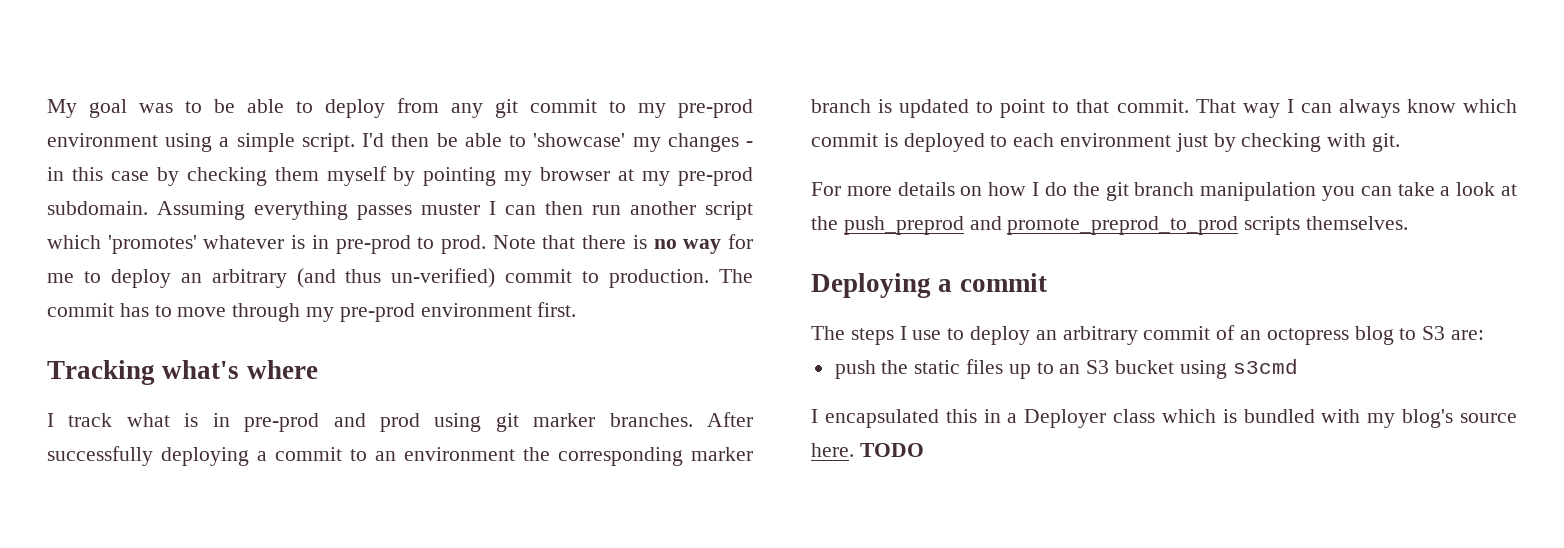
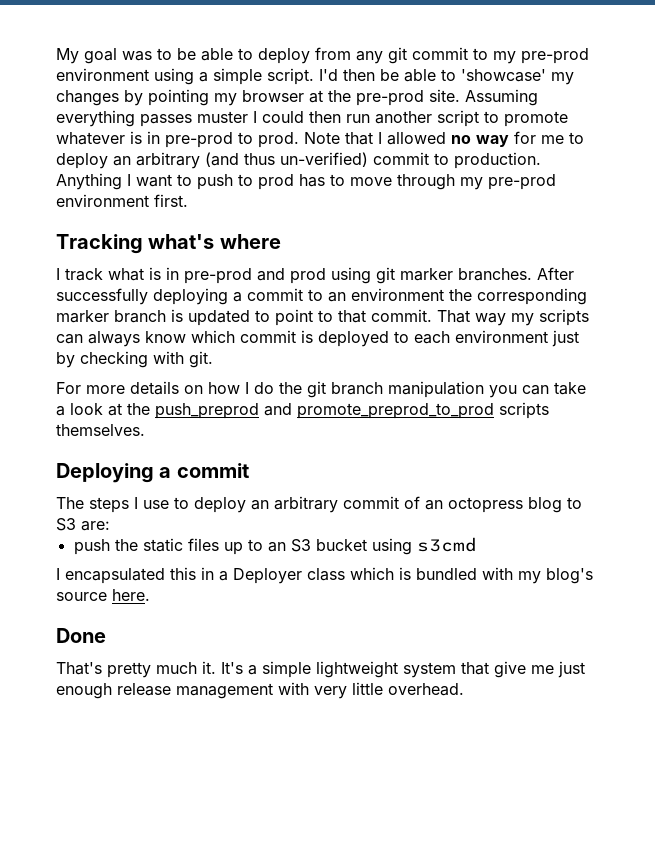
[746,141,754,147] [47,166,387,186] - in this case by checking them myself -> (119, 98) none
[642,167,753,186] [47,201,148,215] my pre-prod subdomain. -> [328,89,460,106] the pre-prod site.
[505,205,536,215] can -> [262,111,304,123] could
[47,235,197,254] which 'promotes' -> [484,111,568,127] to promote
[582,235,647,249] there is -> [378,132,446,145] I allowed
[718,269,753,283] [47,303,114,317] The commit -> [56,173,294,190] Anything I want to push to prod
[1286,99,1294,113] I -> [511,309,589,326] my scripts
[859,443,924,457] TODO -> [56,628,106,643] [56,661,585,678] [56,682,464,699] // Done // That's pretty much it. It's a simple lightweight system that give me just enough release management with very little overhead.

